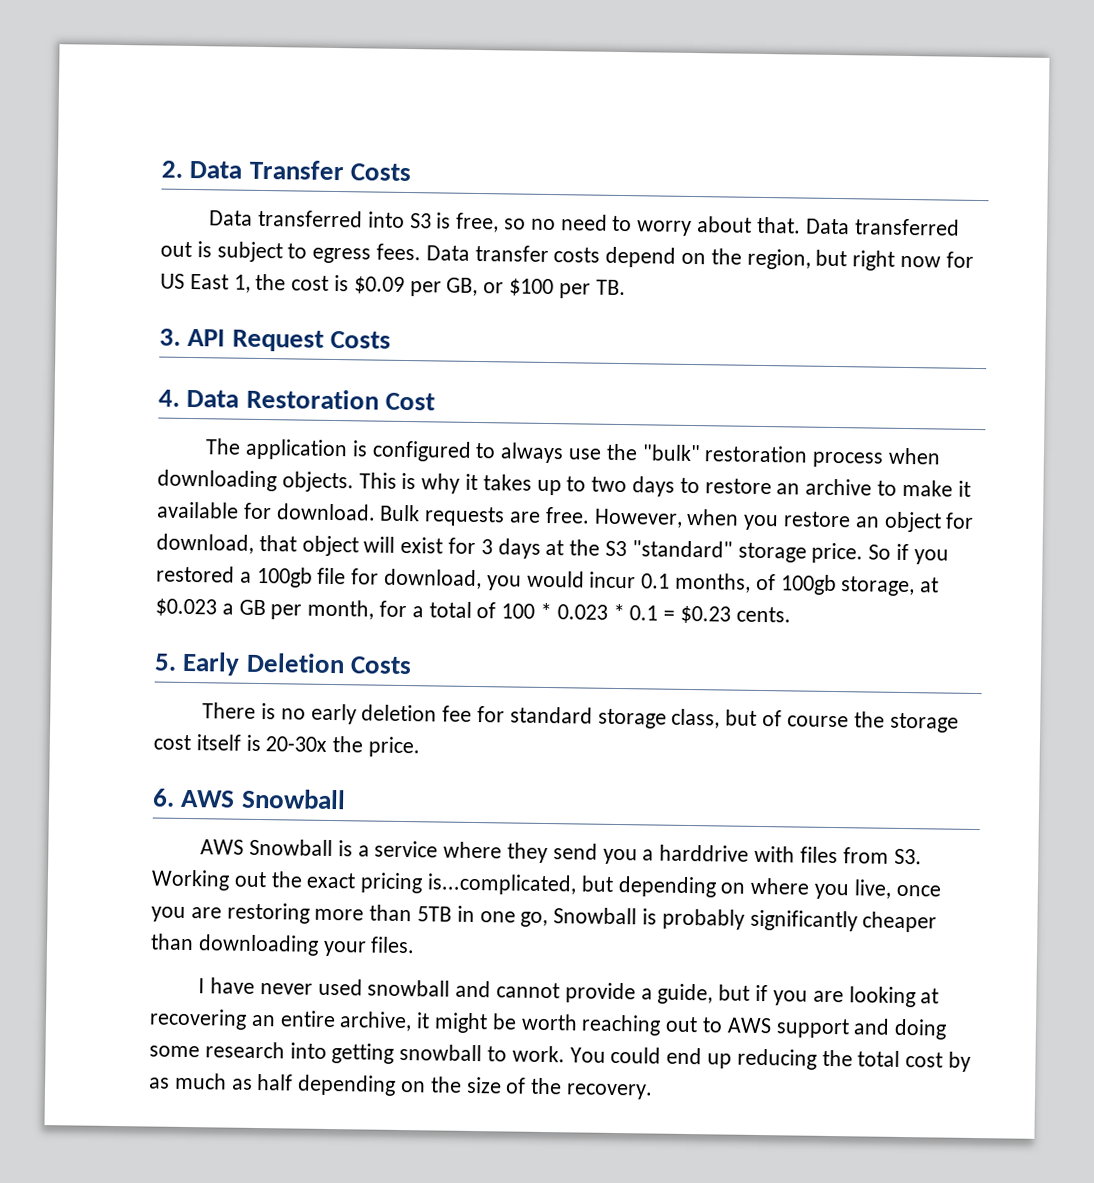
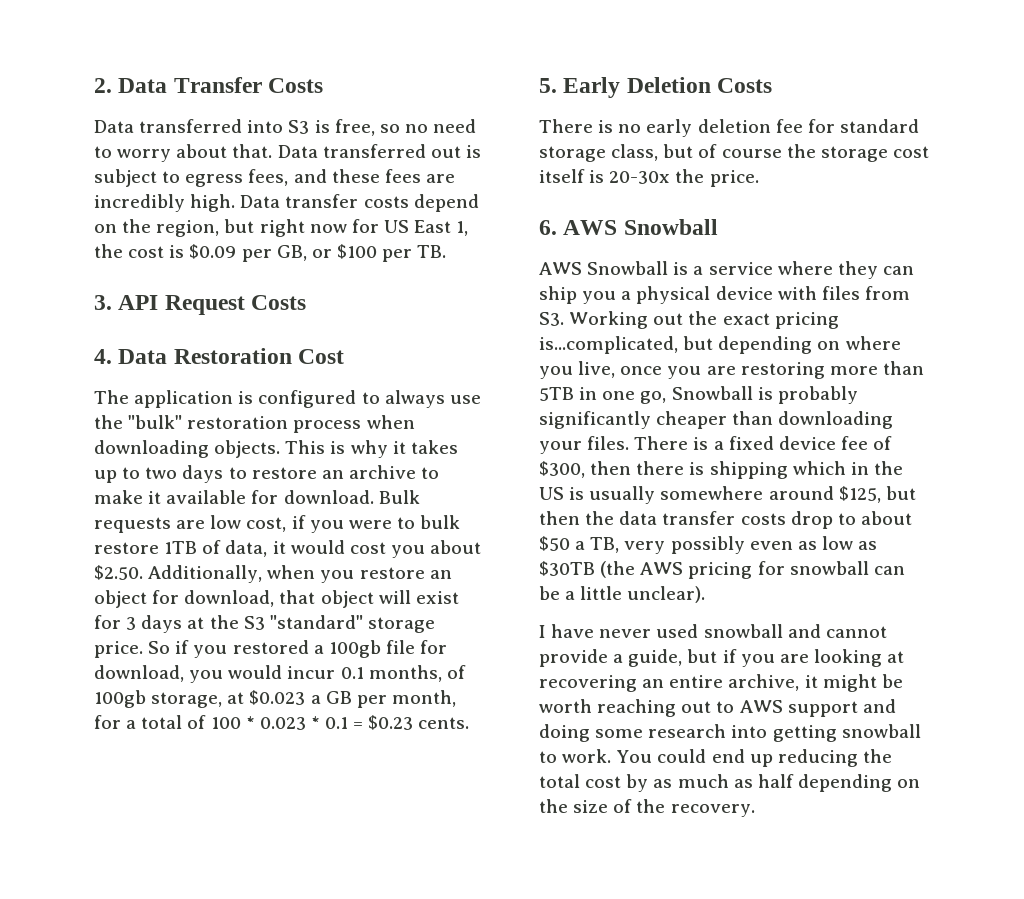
[376,243,422,261] fees. -> [248,169,455,186] [94,194,236,212] fees, and these fees are incredibly high.
[544,506,683,528] free. However, -> [210,515,461,533] [94,540,482,558] [94,565,263,583] low cost, if you were to bulk restore 1TB of data, it would cost you about $2.50. Additionally,
[552,843,750,865] send you a harddrive -> [882,266,914,275] [539,286,773,304] can ship you a physical device
(416, 945) none -> [634,436,893,450] [539,461,903,479] [539,486,916,504] [539,511,912,529] [539,536,878,554] [539,561,905,579] [539,586,706,603] There is a fixed device fee of $300, then there is shipping which in the US is usually somewhere around $125, but then the data transfer costs drop to about $50 a TB, very possibly even as low as $30TB (the AWS pricing for snowball can be a little unclear).

